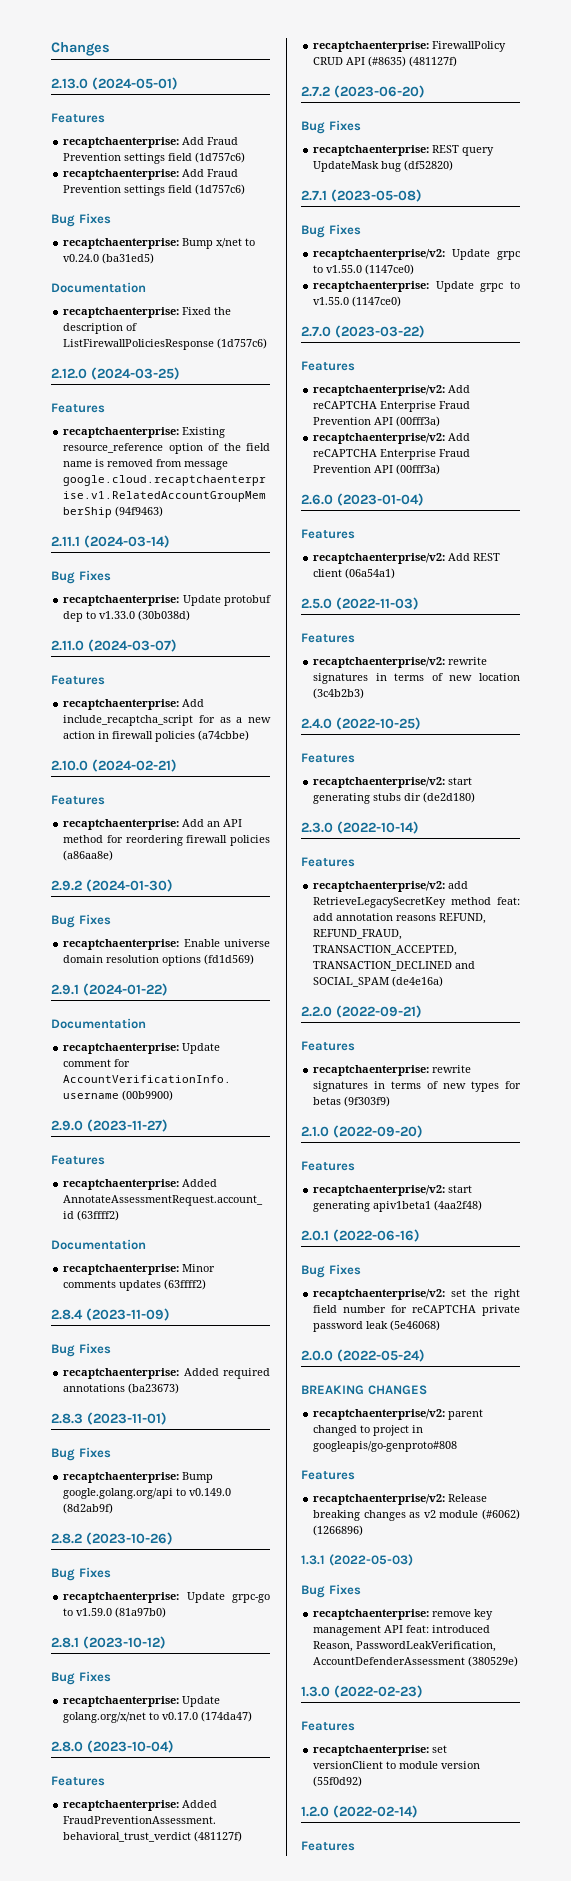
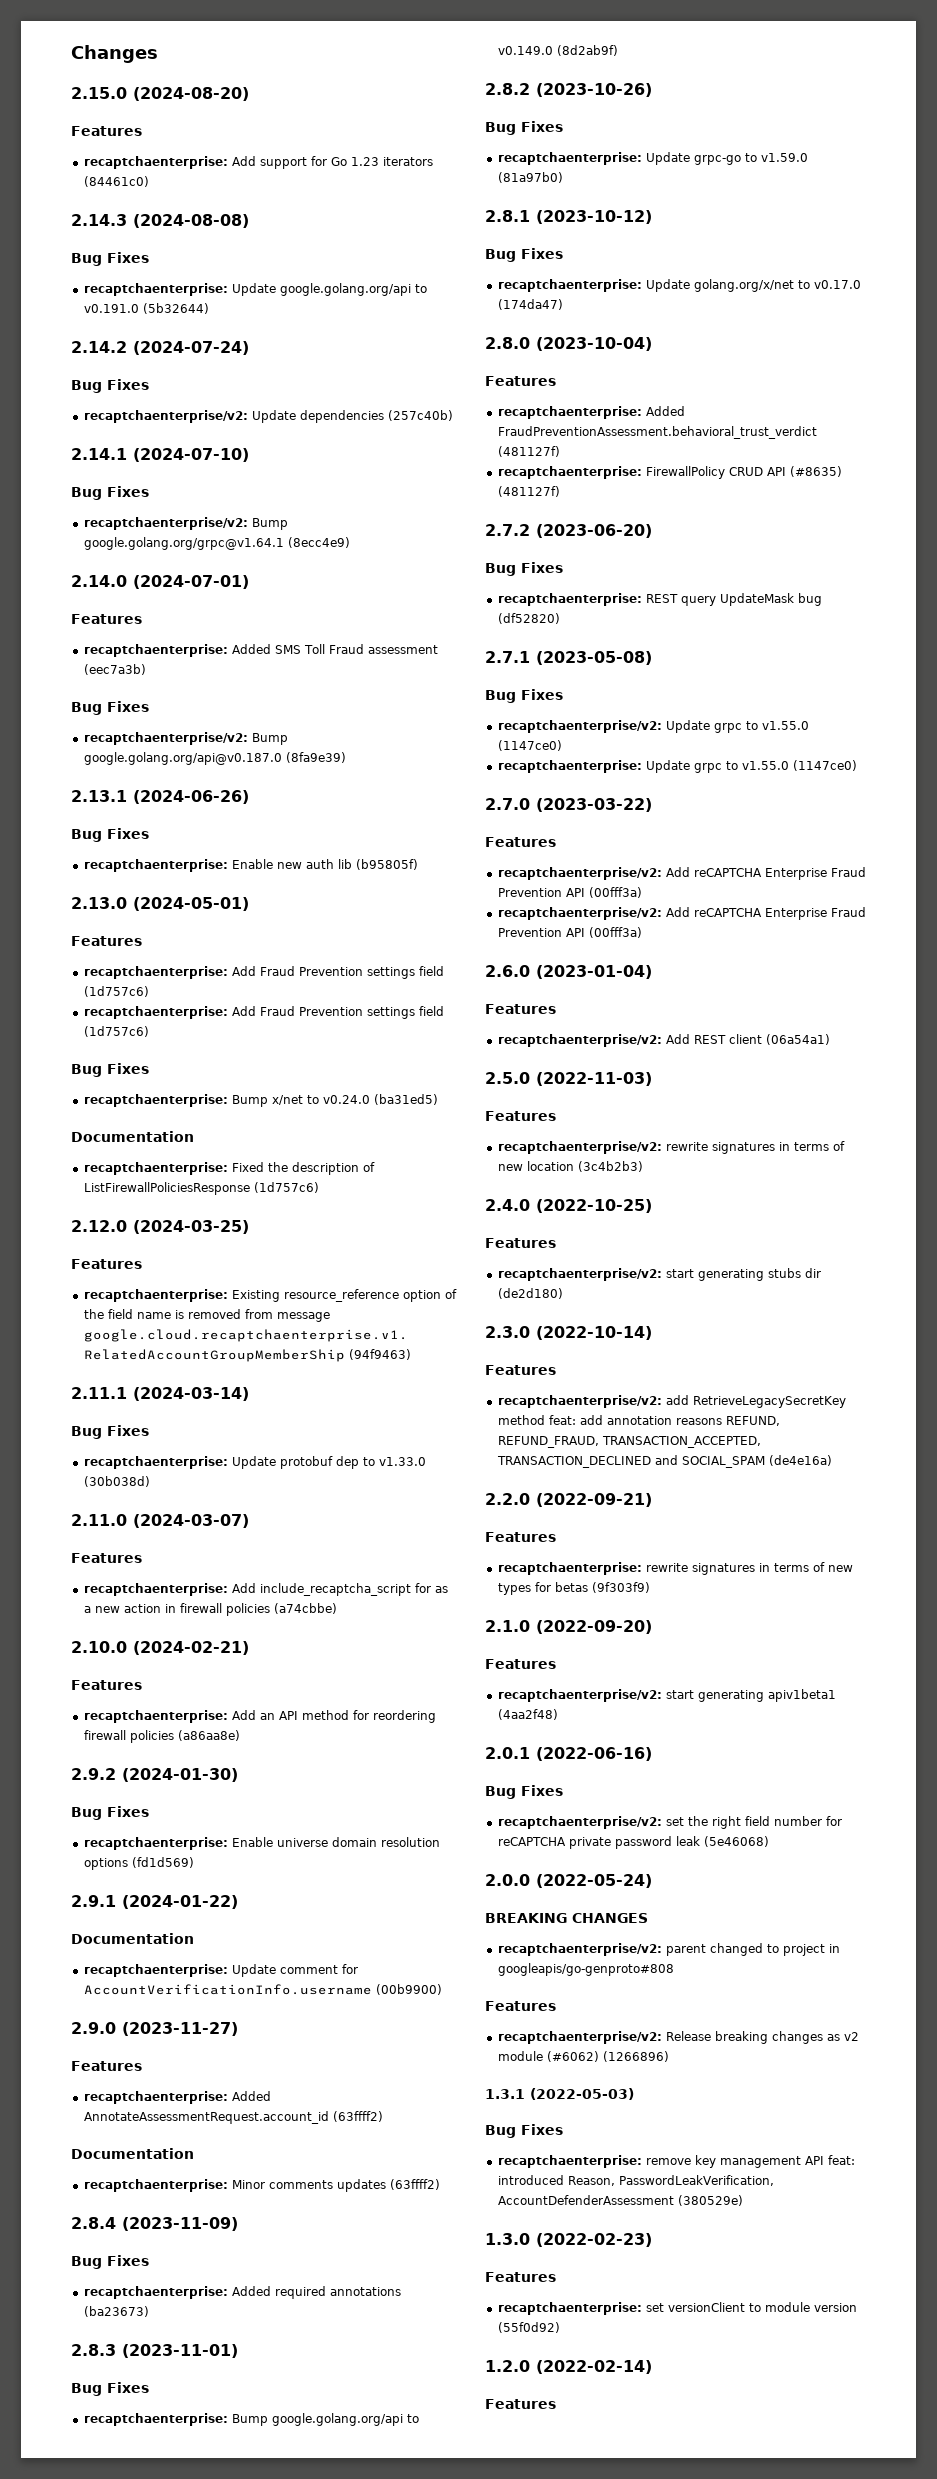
(110, 49) none -> [71,87,249,101] [71,126,142,136] [83,156,433,169] [83,176,149,187] [71,214,249,228] [71,252,149,266] [83,283,427,296] [83,303,209,314] [71,341,249,355] [71,379,149,393] [83,410,453,423] [71,448,249,462] [71,486,149,500] [83,517,288,530] [83,537,350,550] [71,575,249,589] [71,614,142,624] [83,644,438,657] [83,664,146,675] [71,701,149,715] [83,732,288,745] [83,752,346,765] [71,790,249,804] [71,828,149,842] [83,859,418,872] // 2.15.0 (2024-08-20) // Features // recaptchaenterprise: Add support for Go 1.23 iterators (84461c0) // 2.14.3 (2024-08-08) // Bug Fixes // recaptchaenterprise: Update google.golang.org/api to v0.191.0 (5b32644) // 2.14.2 (2024-07-24) // Bug Fixes // recaptchaenterprise/v2: Update dependencies (257c40b) // 2.14.1 (2024-07-10) // Bug Fixes // recaptchaenterprise/v2: Bump google.golang.org/grpc@v1.64.1 (8ecc4e9) // 2.14.0 (2024-07-01) // Features // recaptchaenterprise: Added SMS Toll Fraud assessment (eec7a3b) // Bug Fixes // recaptchaenterprise/v2: Bump google.golang.org/api@v0.187.0 (8fa9e39) // 2.13.1 (2024-06-26) // Bug Fixes // recaptchaenterprise: Enable new auth lib (b95805f)

